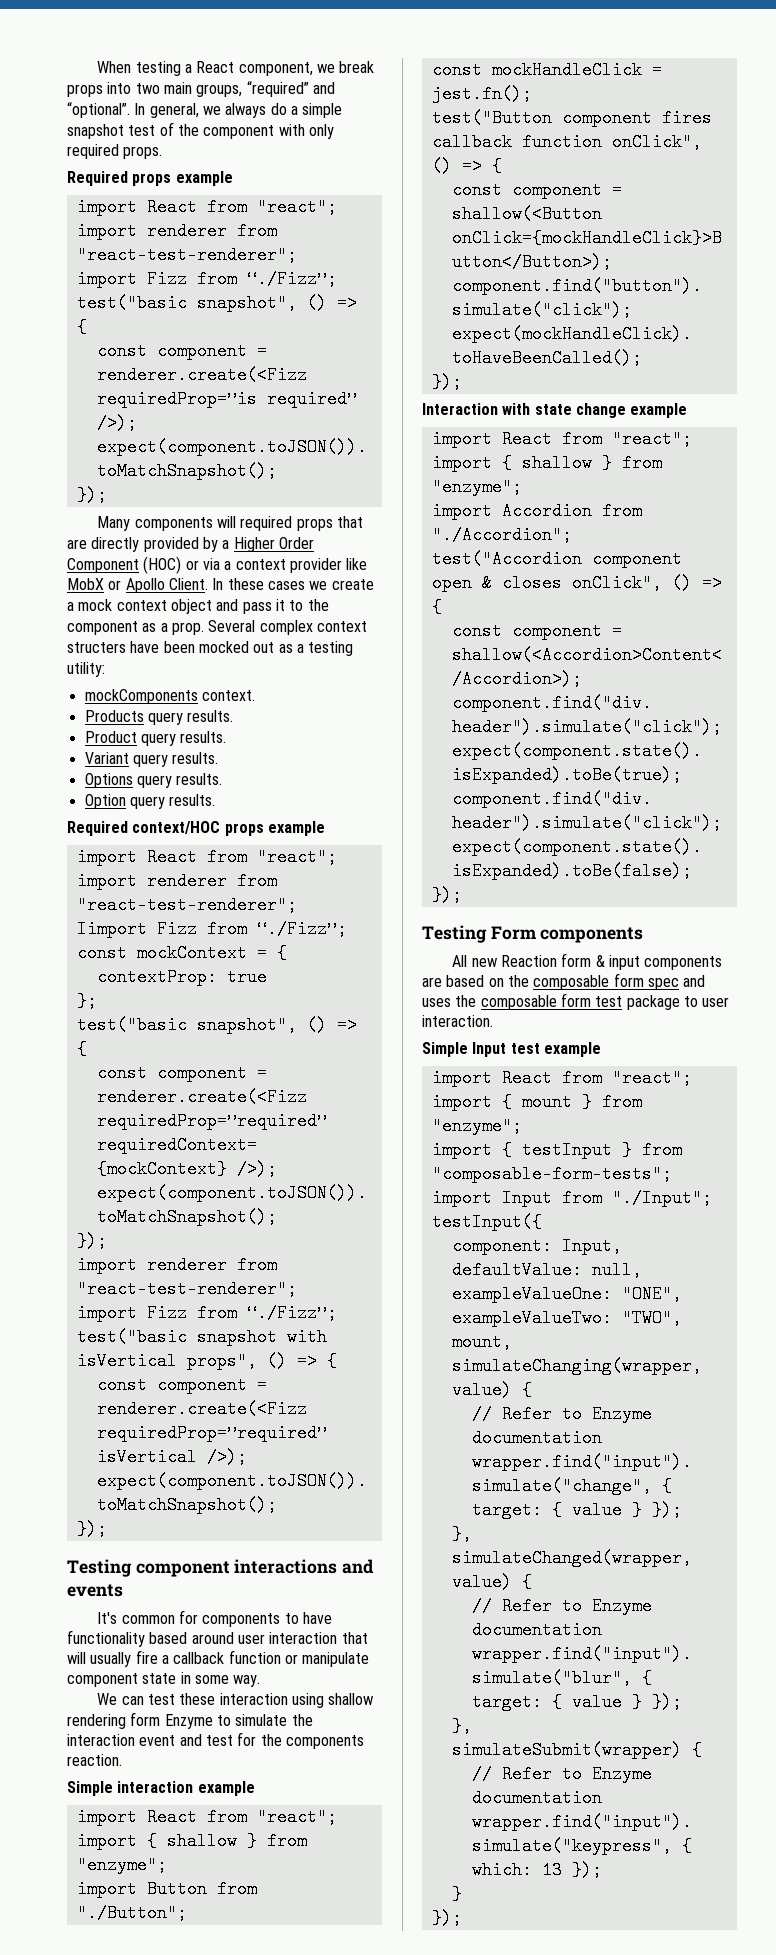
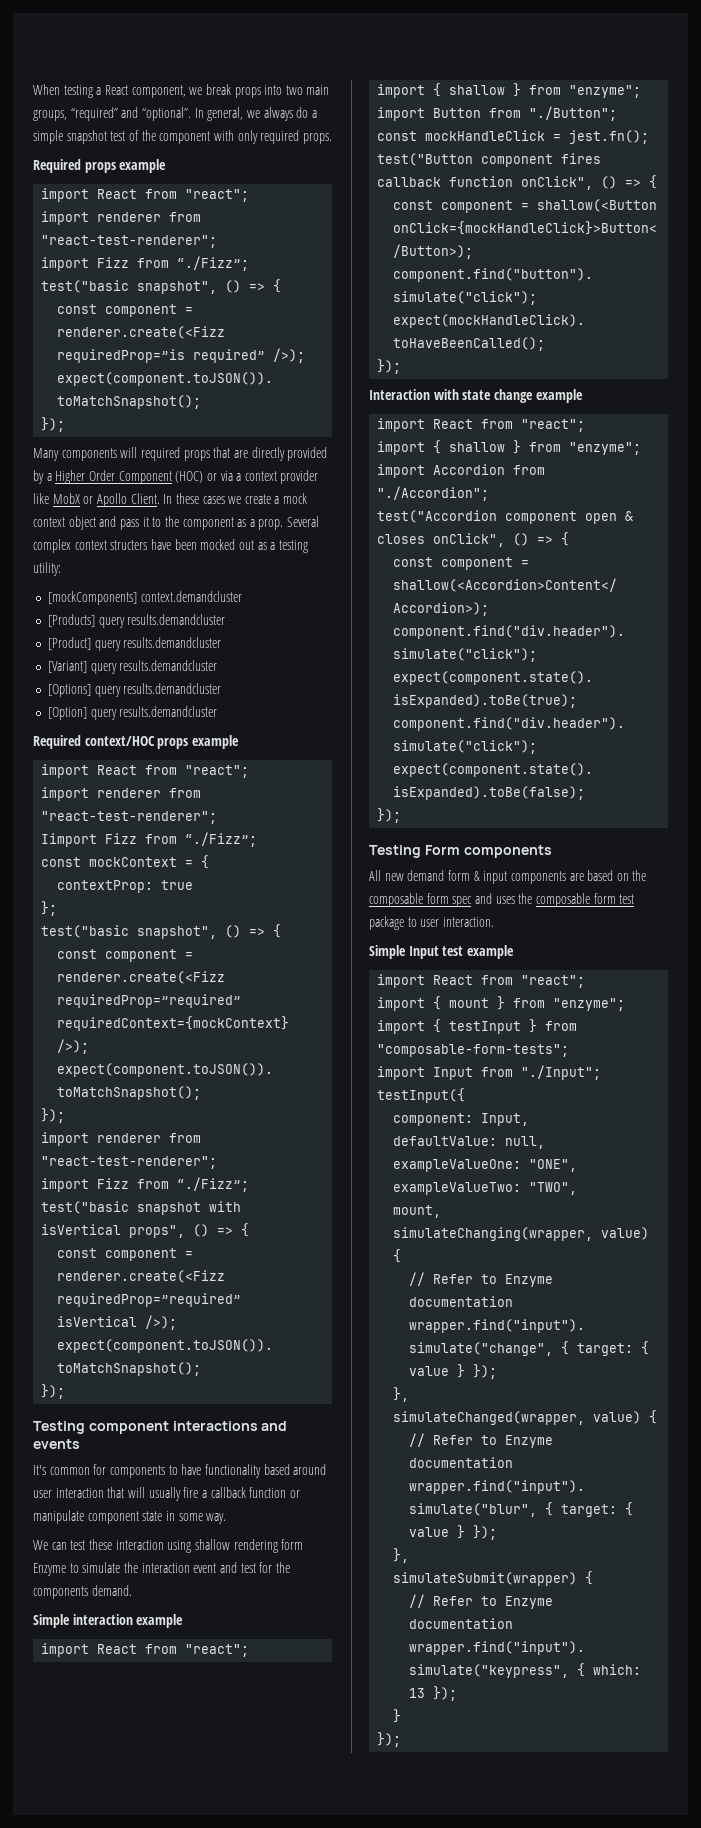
[84,689,255,704] [84,710,234,725] [84,731,227,746] [84,752,219,767] [84,773,223,788] [84,794,216,809] mockComponents context. // Products query results. // Product query results. // Variant query results. // Options query results. // Option query results. -> [47,591,242,605] [47,614,226,628] [47,637,222,651] [47,660,218,674] [47,683,222,697] [47,706,218,720] [mockComponents] context.demandcluster // [Products] query results.demandcluster // [Product] query results.demandcluster // [Variant] query results.demandcluster // [Options] query results.demandcluster // [Option] query results.demandcluster
[67,1754,122,1766] reaction. -> [91,1585,132,1596] demand.
[501,955,558,967] Reaction -> [407,870,445,881] demand

